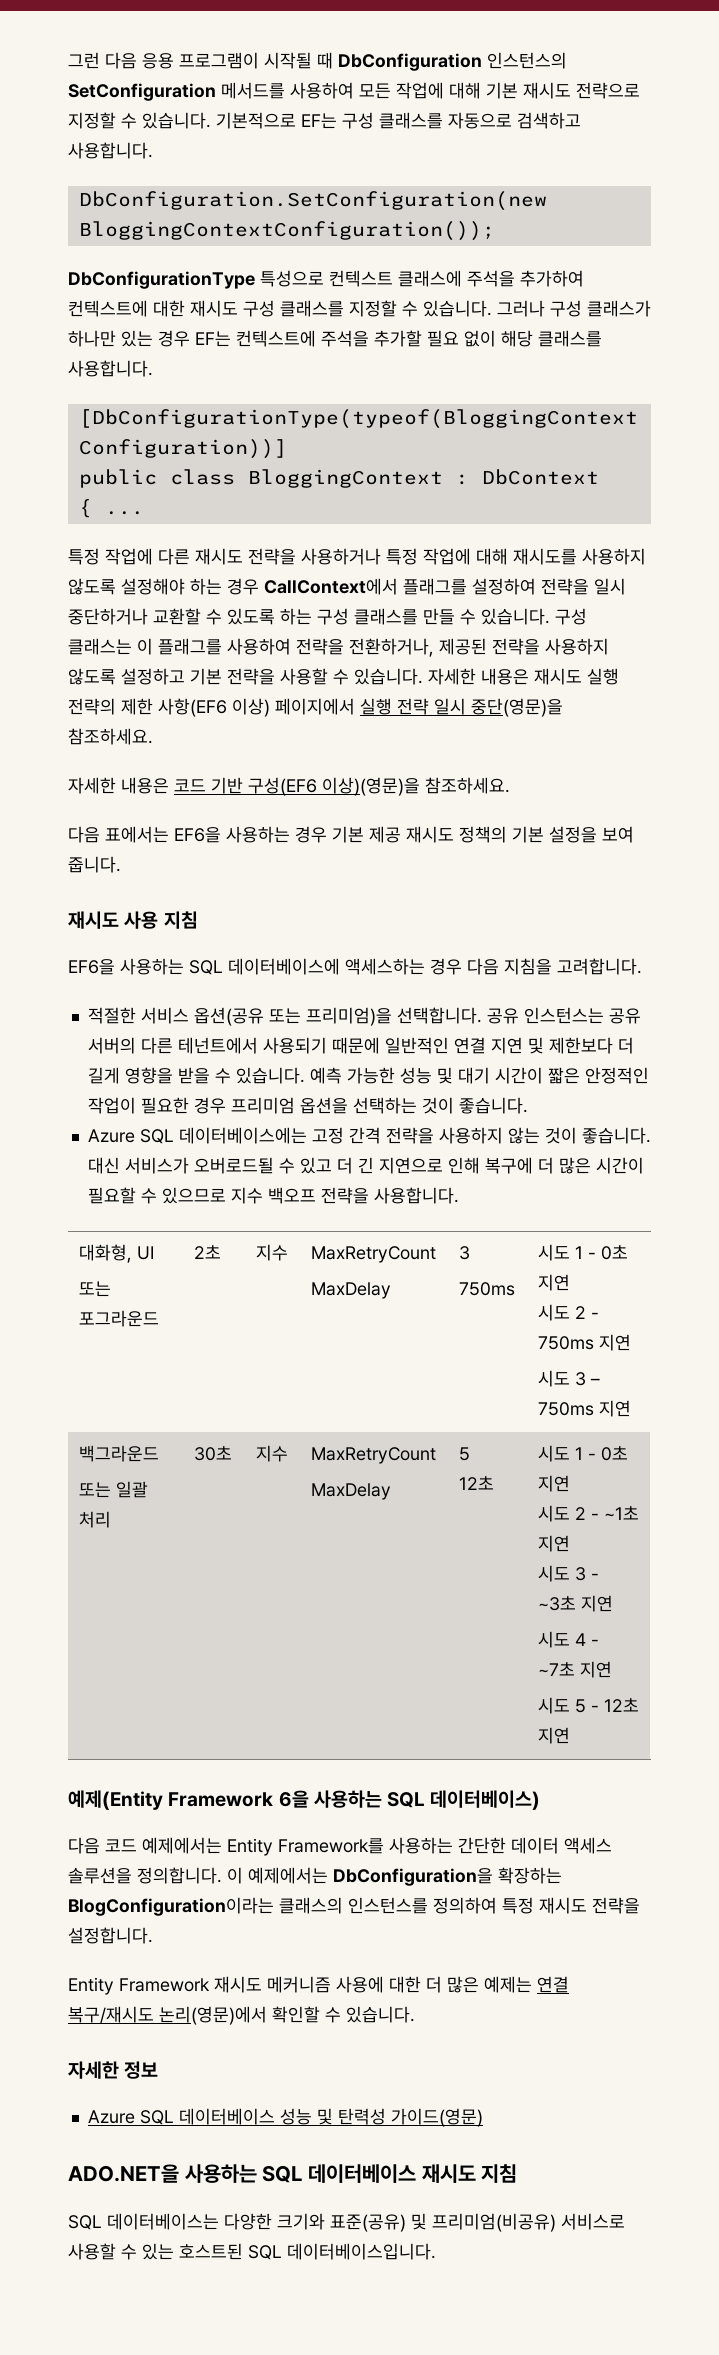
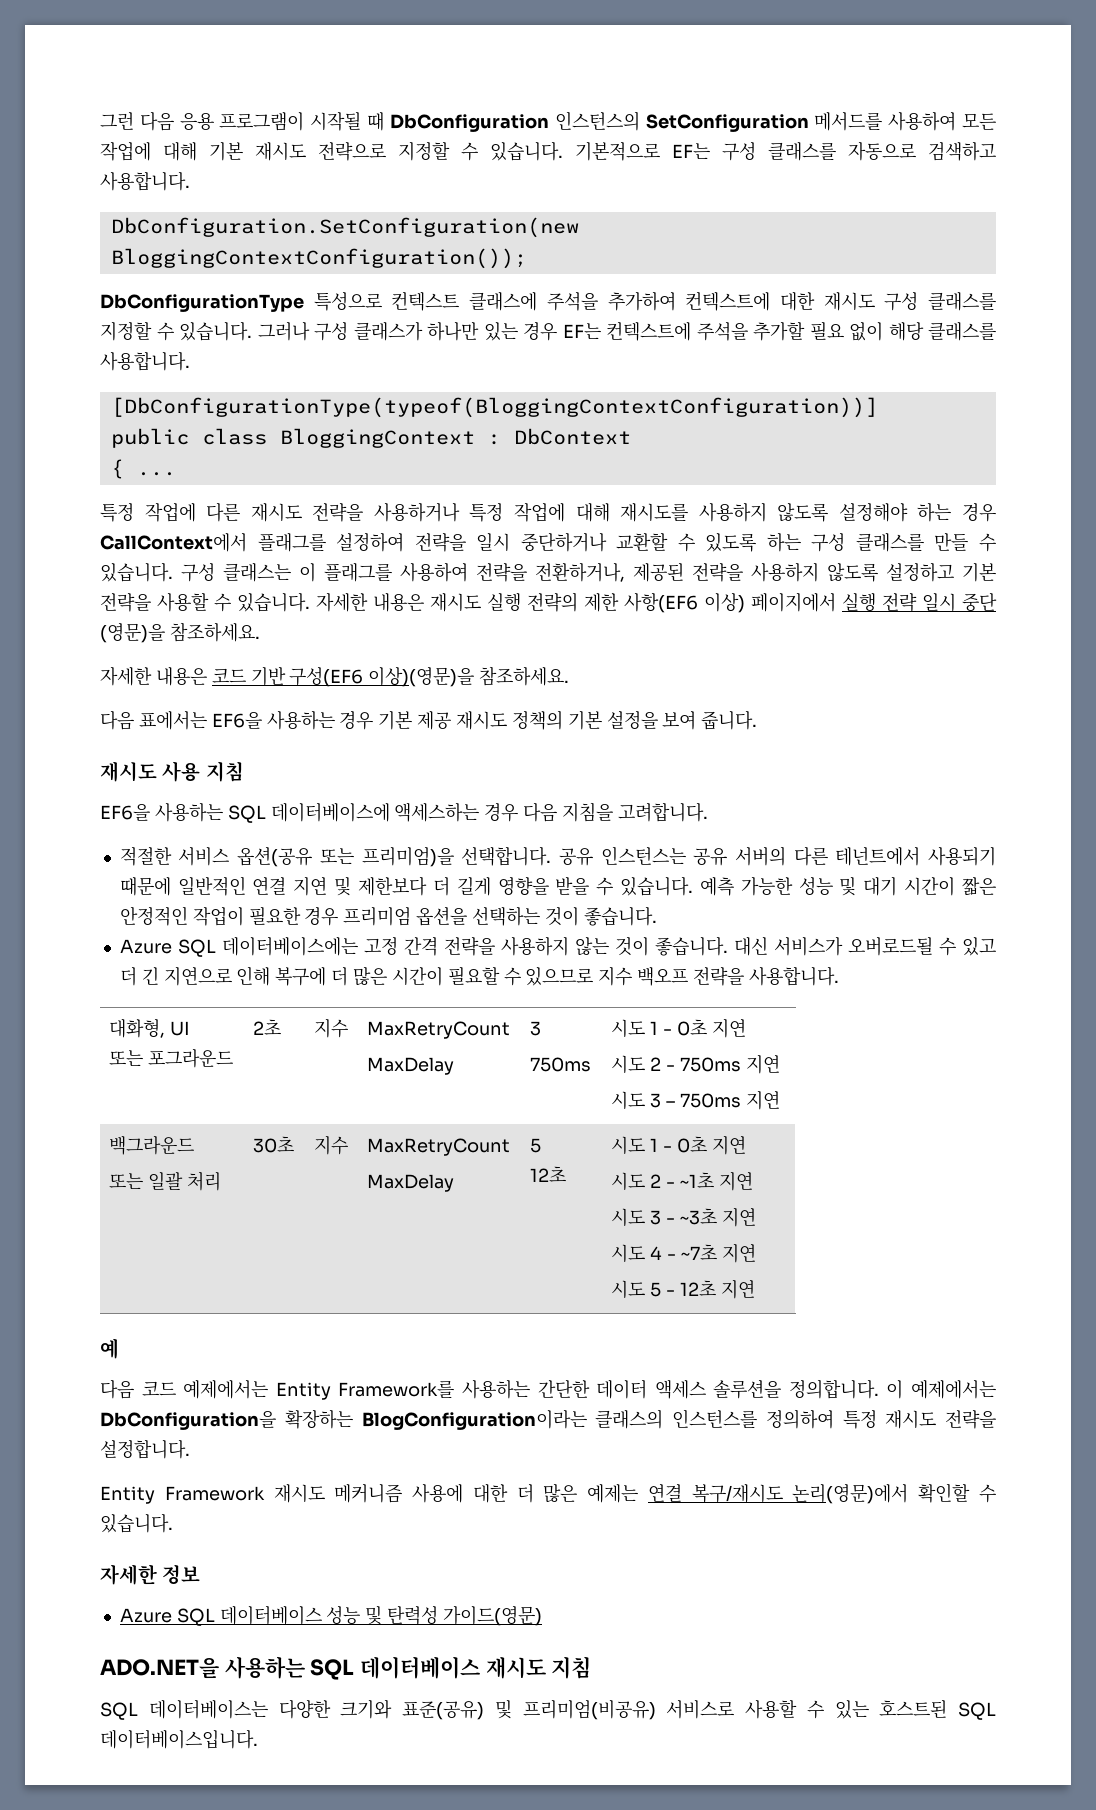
[471,698,563,717] 중단(영문)을 -> [962,593,997,611] [100,623,165,643] 중단 (영문)을
[68,1790,541,1810] 예제(Entity Framework 6을 사용하는 SQL 데이터베이스) -> [100,1338,119,1359] 예

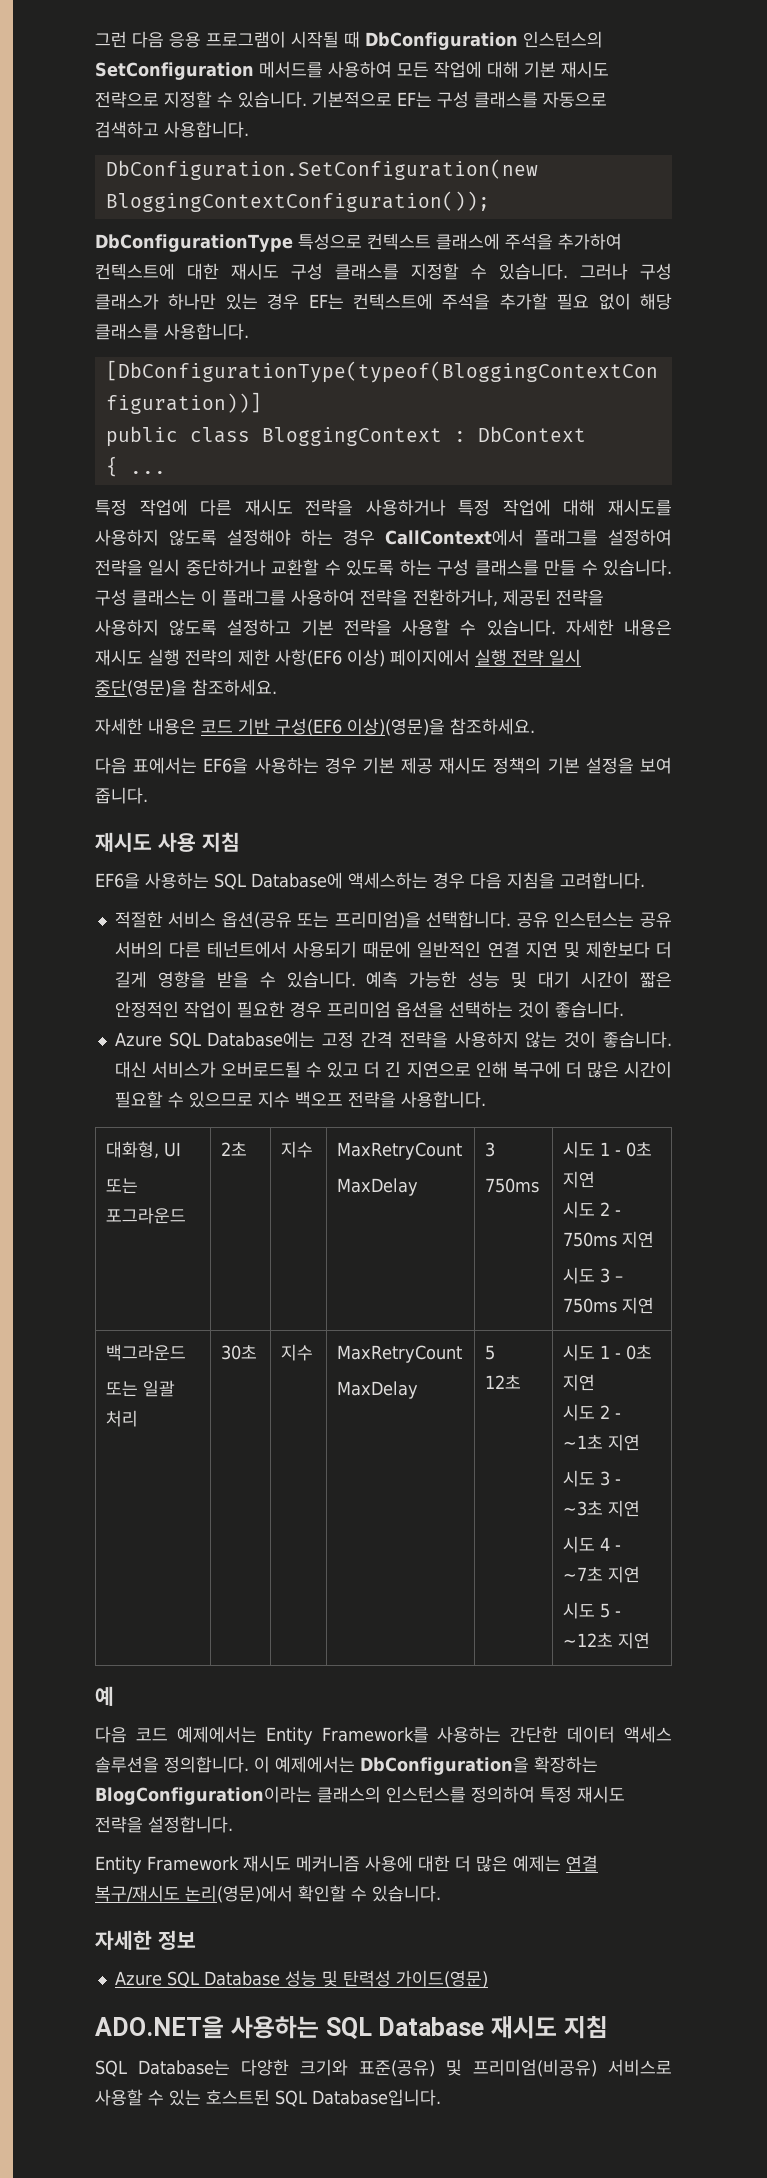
[962,593,997,611] [100,623,165,643] 중단 (영문)을 -> [95,679,187,697] 중단(영문)을
[270,802,390,822] 데이터베이스에 -> [251,872,343,889] Database에
[221,936,358,956] 데이터베이스에는 -> [207,1031,316,1048] Database에는
[679,1280,716,1296] 12초 -> [563,1633,614,1647] ~12초
[219,1605,322,1625] 데이터베이스 -> [203,1971,280,1986] Database
[360,1656,481,1679] 데이터베이스 -> [378,2017,485,2036] Database
[148,1699,268,1719] 데이터베이스는 -> [138,2060,230,2076] Database는
[100,1729,258,1749] 데이터베이스입니다. -> [312,2089,441,2106] Database입니다.

